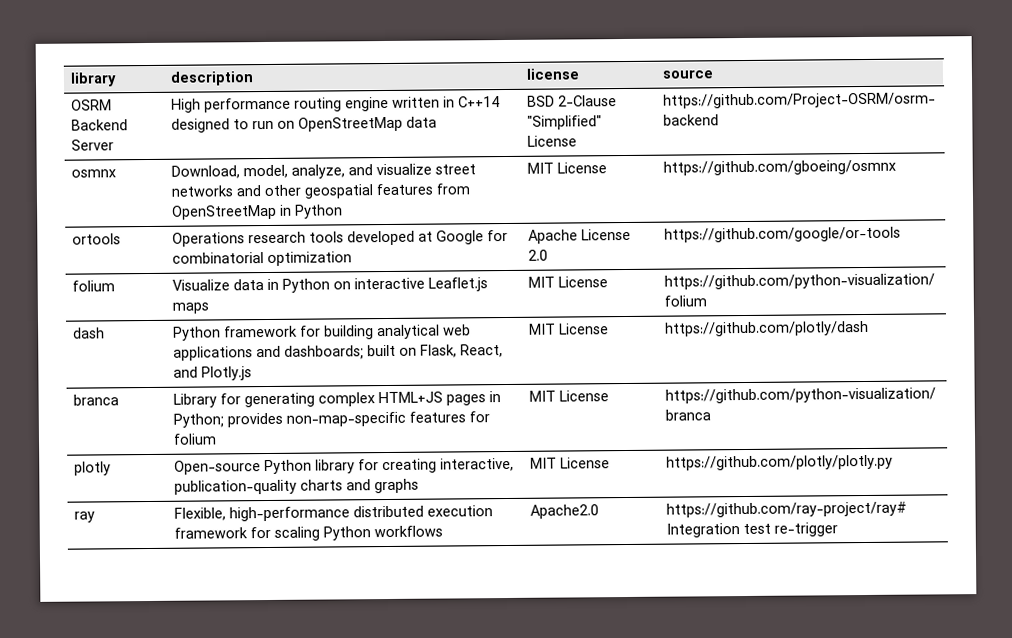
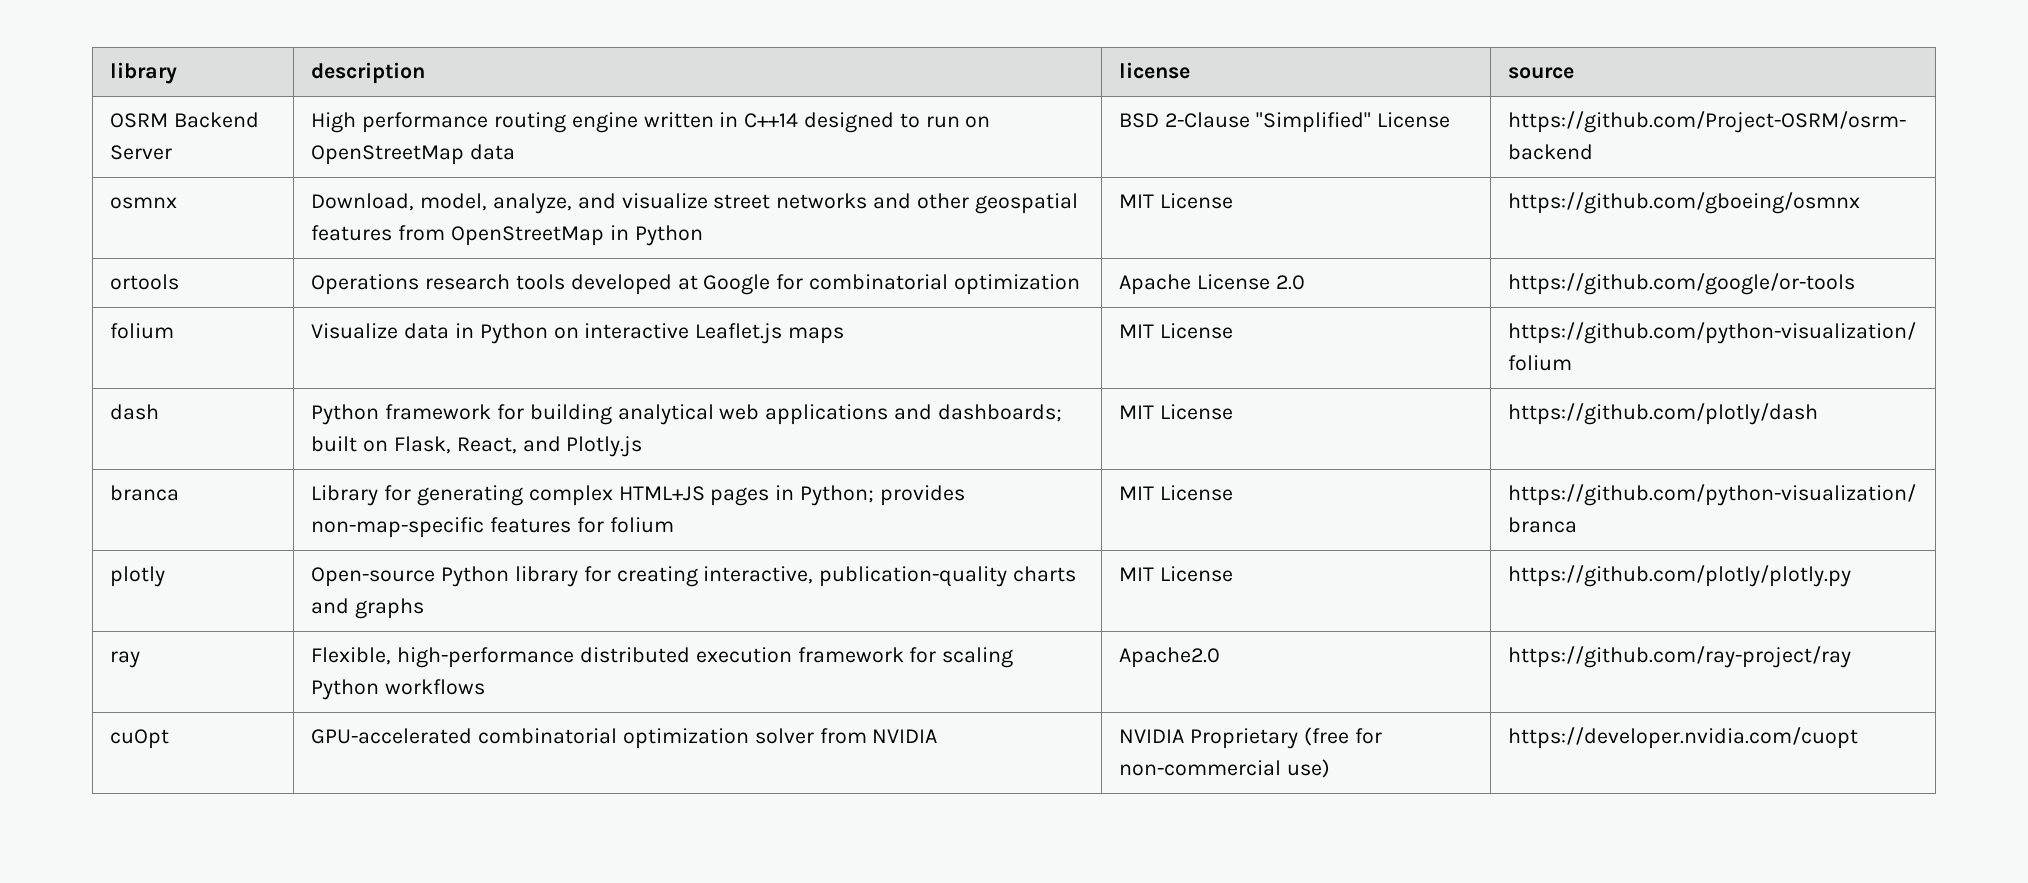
[666,501,908,518] [666,522,839,538] https://github.com/ray-project/ray# Integration test re-trigger -> [1508,646,1852,668] [110,729,170,749] [311,728,938,749] [1119,727,1382,749] [1119,759,1331,778] [1508,727,1859,749] https://github.com/ray-project/ray // cuOpt | GPU-accelerated combinatorial optimization solver from NVIDIA | NVIDIA Proprietary (free for non-commercial use) | https://developer.nvidia.com/cuopt

